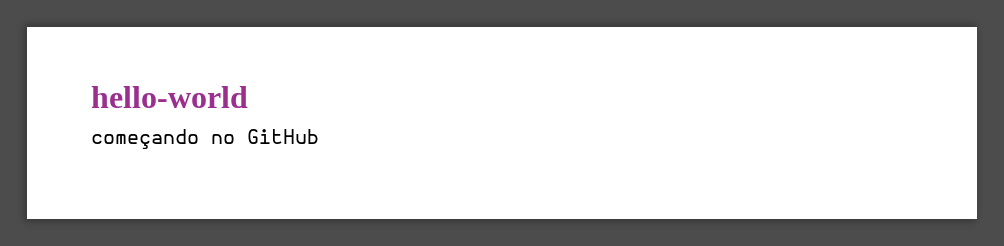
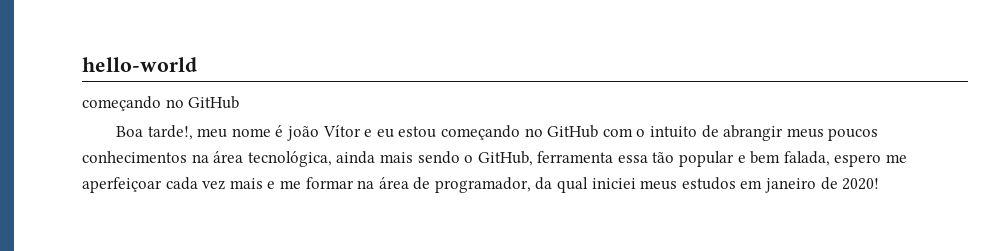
(319, 136) none -> [116,125,879,141] [82,151,908,167] [82,177,880,193] // Boa tarde!, meu nome é joão Vítor e eu estou começando no GitHub com o intuito de abrangir meus poucos conhecimentos na área tecnológica, ainda mais sendo o GitHub, ferramenta essa tão popular e bem falada, espero me aperfeiçoar cada vez mais e me formar na área de programador, da qual iniciei meus estudos em janeiro de 2020!

